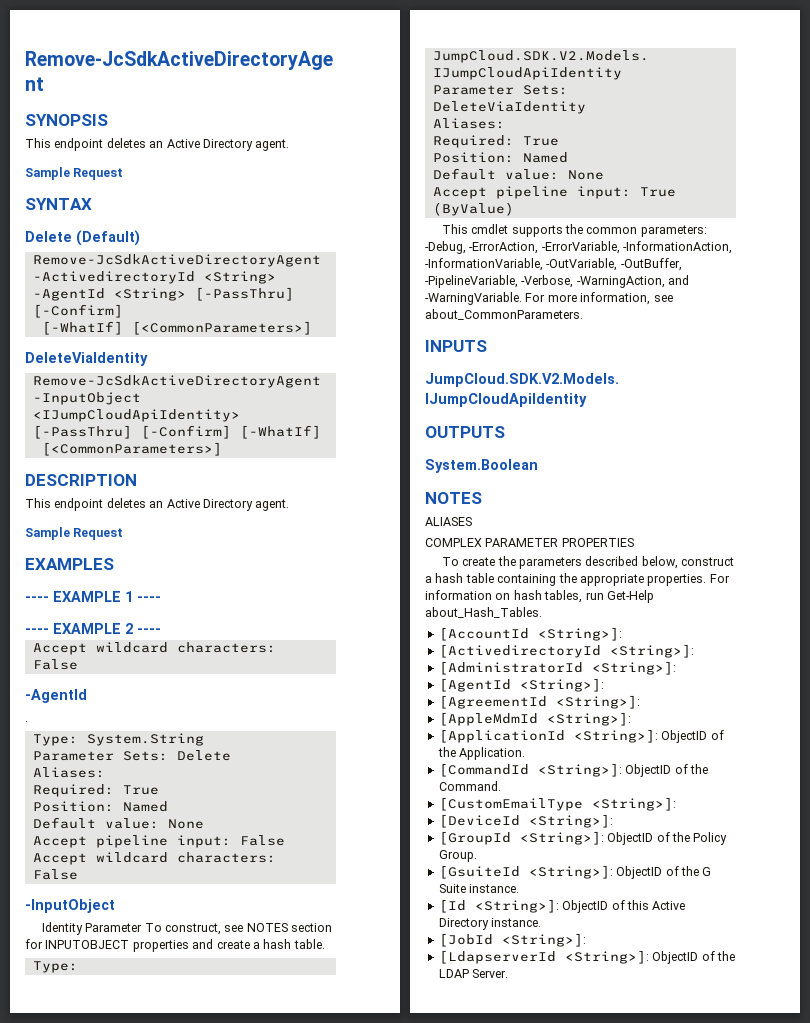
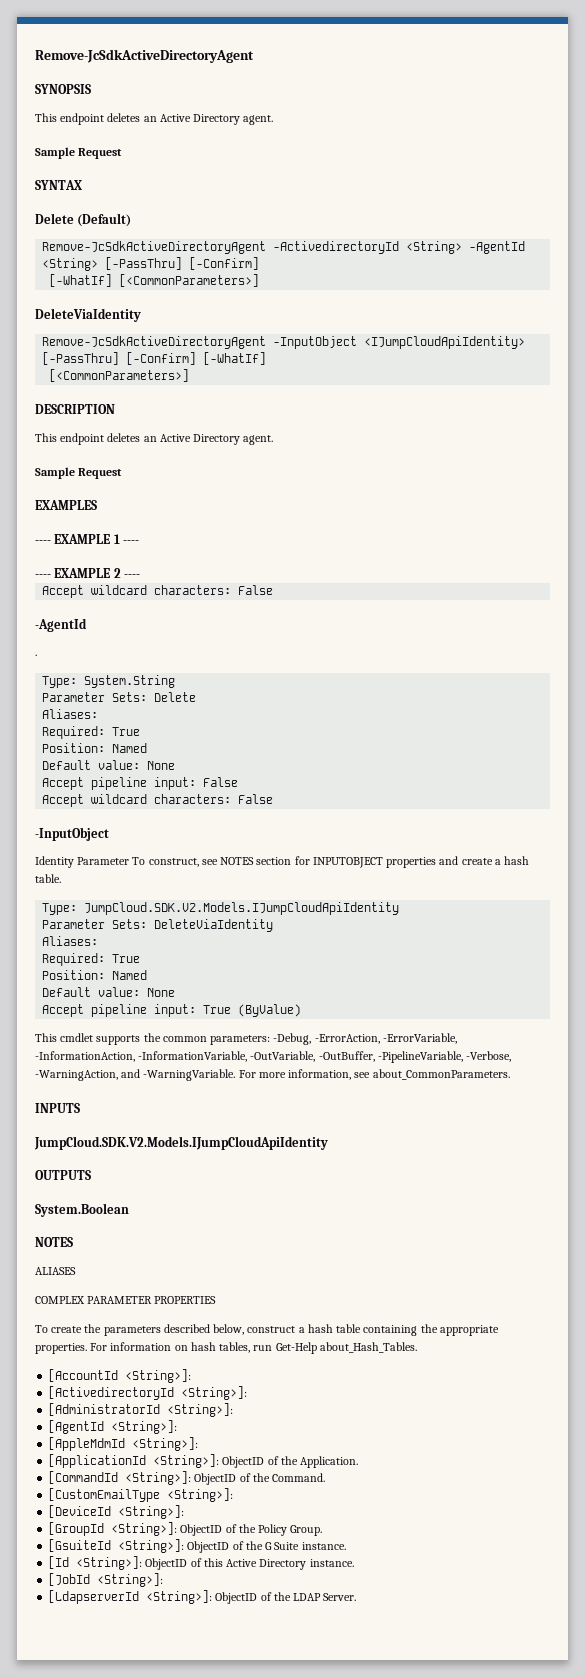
[438,695,640,709] // [AgreementId <String>]: -> (178, 1427) none

